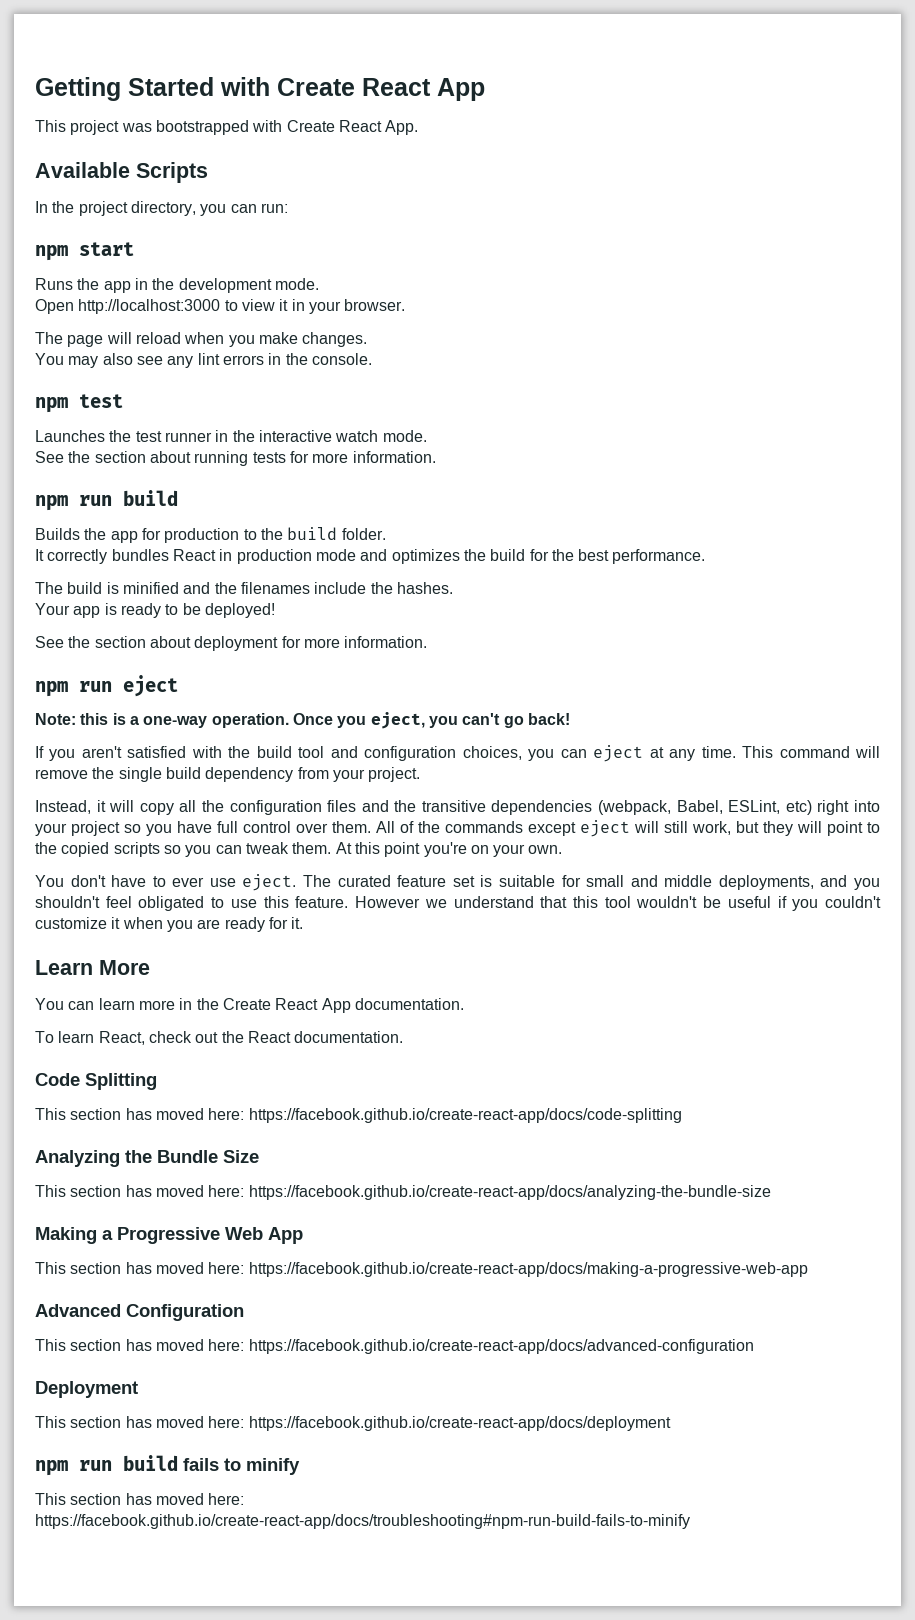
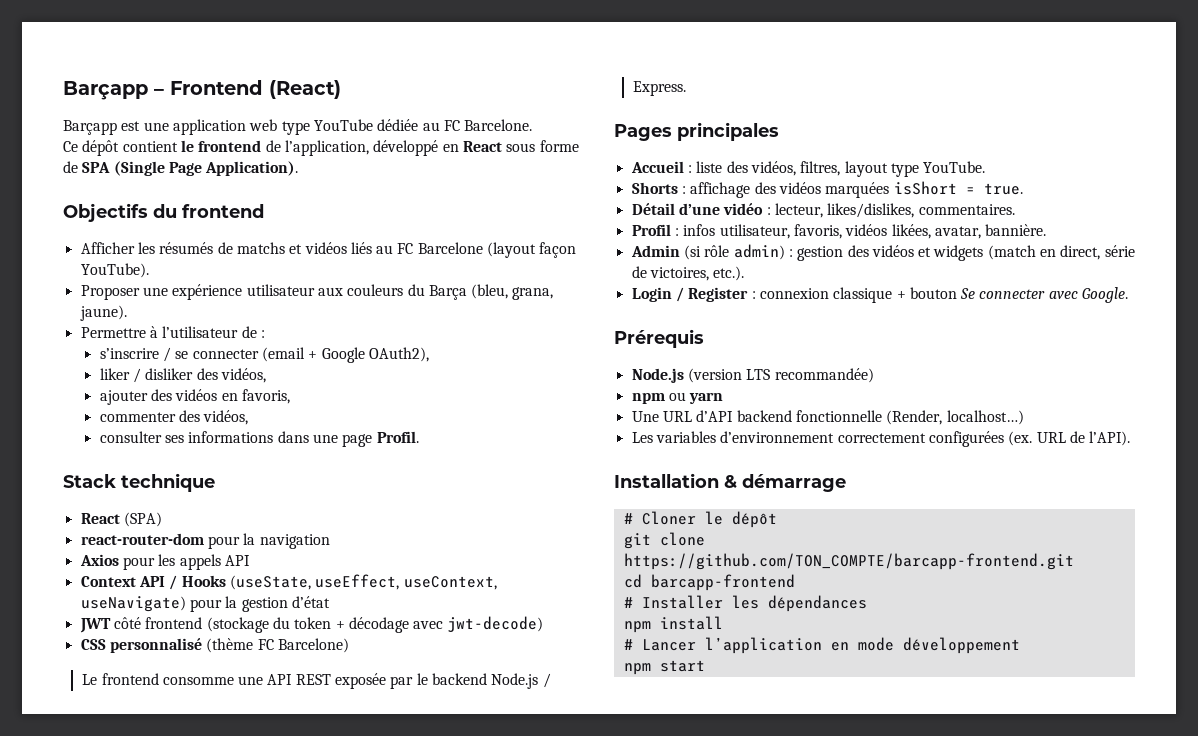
[35,77,485,101] [35,120,419,135] [35,162,208,183] [35,201,288,216] [35,242,134,261] [35,278,319,293] [35,299,406,314] [35,332,368,347] [35,353,372,368] [35,394,123,413] [35,430,427,442] [35,451,436,466] [35,490,178,511] [35,527,386,543] [35,549,706,564] [35,582,453,594] [35,603,275,618] [35,636,428,651] [35,675,178,697] [35,712,570,729] [35,745,881,762] [35,767,421,782] [35,800,881,815] [35,820,880,837] [35,842,563,857] [35,874,880,891] [35,896,881,911] [35,917,304,932] [35,960,150,975] [35,998,464,1013] [35,1031,404,1045] [35,1073,157,1090] [35,1108,682,1123] [35,1150,259,1167] [35,1185,771,1200] [35,1227,303,1244] [35,1262,808,1277] [35,1304,244,1321] [35,1339,754,1354] [35,1381,138,1398] [35,1416,671,1431] [35,1455,300,1476] [35,1493,245,1505] [35,1514,690,1529] Getting Started with Create React App // This project was bootstrapped with Create React App. // Available Scripts // In the project directory, you can run: // npm start // Runs the app in the development mode. // Open http://localhost:3000 to view it in your browser. // The page will reload when you make changes. // You may also see any lint errors in the console. // npm test // Launches the test runner in the interactive watch mode. // See the section about running tests for more information. // npm run build // Builds the app for production to the build folder. // It correctly bundles React in production mode and optimizes the build for the best performance. // The build is minified and the filenames include the hashes. // Your app is ready to be deployed! // See the section about deployment for more information. // npm run eject // Note: this is a one-way operation. Once you eject, you can't go back! // If you aren't satisfied with the build tool and configuration choices, you can eject at any time. This command will remove the single build dependency from your project. // Instead, it will copy all the configuration files and the transitive dependencies (webpack, Babel, ESLint, etc) right into your project so you have full control over them. All of the commands except eject will still work, but they will point to the copied scripts so you can tweak them. At this point you're on your own. // You don't have to ever use eject. The curated feature set is suitable for small and middle deployments, and you shouldn't feel obligated to use this feature. However we understand that this tool wouldn't be useful if you couldn't customize it when you are ready for it. // Learn More // You can learn more in the Create React App documentation. // To learn React, check out the React documentation. // Code Splitting // This section has moved here: https://facebook.github.io/create-react-app/docs/code-splitting // Analyzing the Bundle Size // This section has moved here: https://facebook.github.io/create-react-app/docs/analyzing-the-bundle-size // Making a Progressive Web App // This section has moved here: https://facebook.github.io/create-react-app/docs/making-a-progressive-web-app // Advanced Configuration // This section has moved here: https://facebook.github.io/create-react-app/docs/advanced-configuration // Deployment // This section has moved here: https://facebook.github.io/create-react-app/docs/deployment // npm run build fails to minify // This section has moved here: https://facebook.github.io/create-react-app/docs/troubleshooting#npm-run-build-fails-to-minify -> [63,80,341,100] [63,119,533,135] [63,140,579,156] [63,161,299,176] [63,203,264,222] [80,242,577,258] [80,263,149,278] [80,284,554,300] [79,305,127,321] [80,326,265,338] [99,347,430,363] [99,368,267,383] [99,389,291,405] [99,410,249,425] [99,431,419,447] [63,473,215,492] [80,512,162,527] [80,533,330,549] [79,554,250,570] [80,574,497,590] [80,596,330,612] [79,616,544,633] [80,638,349,653] [82,673,551,689] [633,81,687,96] [614,122,779,141] [630,161,986,177] [631,181,1023,198] [631,203,1015,218] [631,224,1047,239] [630,244,1135,261] [631,266,745,281] [631,287,1129,303] [614,329,704,348] [631,368,874,383] [631,392,724,404] [631,410,1024,425] [631,431,1131,447] [614,473,846,492] [623,511,777,528] [623,532,705,549] [623,553,1074,570] [623,574,795,591] [623,595,867,612] [623,616,723,633] [623,637,1020,654] [623,660,705,675] Barçapp – Frontend (React) // Barçapp est une application web type YouTube dédiée au FC Barcelone. // Ce dépôt contient le frontend de l’application, développé en React sous forme de SPA (Single Page Application). // Objectifs du frontend // Afficher les résumés de matchs et vidéos liés au FC Barcelone (layout façon YouTube). // Proposer une expérience utilisateur aux couleurs du Barça (bleu, grana, jaune). // Permettre à l’utilisateur de : // s’inscrire / se connecter (email + Google OAuth2), // liker / disliker des vidéos, // ajouter des vidéos en favoris, // commenter des vidéos, // consulter ses informations dans une page Profil. // Stack technique // React (SPA) // react-router-dom pour la navigation // Axios pour les appels API // Context API / Hooks (useState, useEffect, useContext, useNavigate) pour la gestion d’état // JWT côté frontend (stockage du token + décodage avec jwt-decode) // CSS personnalisé (thème FC Barcelone) // Le frontend consomme une API REST exposée par le backend Node.js / Express. // Pages principales // Accueil : liste des vidéos, filtres, layout type YouTube. // Shorts : affichage des vidéos marquées isShort = true. // Détail d’une vidéo : lecteur, likes/dislikes, commentaires. // Profil : infos utilisateur, favoris, vidéos likées, avatar, bannière. // Admin (si rôle admin) : gestion des vidéos et widgets (match en direct, série de victoires, etc.). // Login / Register : connexion classique + bouton Se connecter avec Google. // Prérequis // Node.js (version LTS recommandée) // npm ou yarn // Une URL d’API backend fonctionnelle (Render, localhost…) // Les variables d’environnement correctement configurées (ex. URL de l’API). // Installation & démarrage // # Cloner le dépôt // git clone https://github.com/TON_COMPTE/barcapp-frontend.git // cd barcapp-frontend // # Installer les dépendances // npm install // # Lancer l’application en mode développement // npm start

